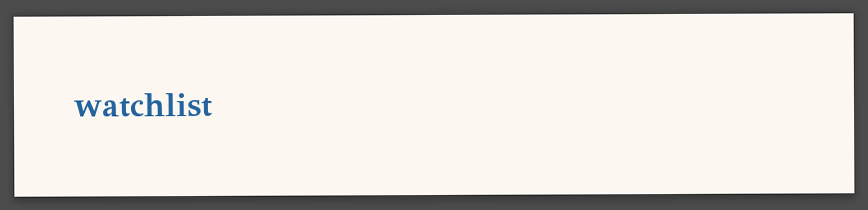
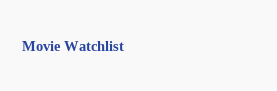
[73,92,213,118] watchlist -> [22,41,124,51] Movie Watchlist

